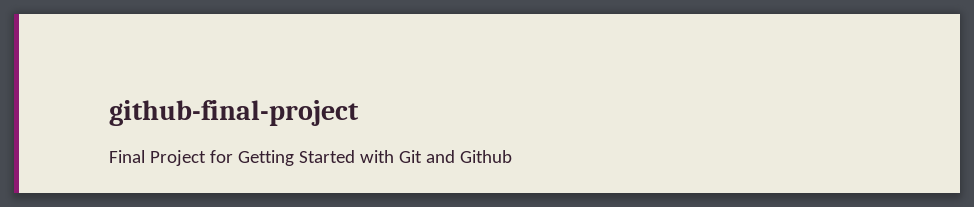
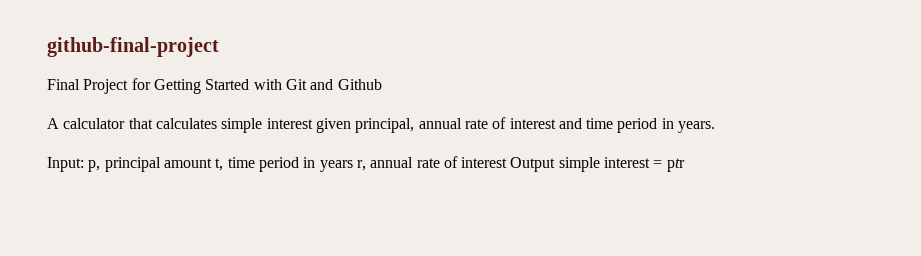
(512, 156) none -> [47,117,716,133] [47,156,685,172] // A calculator that calculates simple interest given principal, annual rate of interest and time period in years. // Input: p, principal amount t, time period in years r, annual rate of interest Output simple interest = ptr

